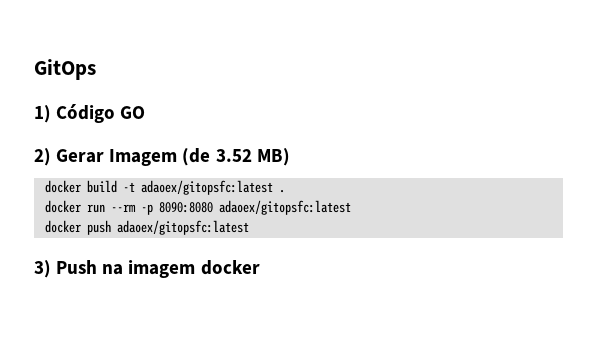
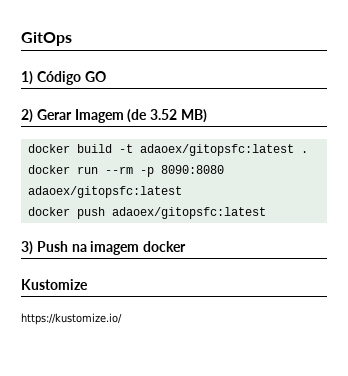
(260, 267) none -> [21,279,88,290] [21,313,122,325] // Kustomize // https://kustomize.io/

